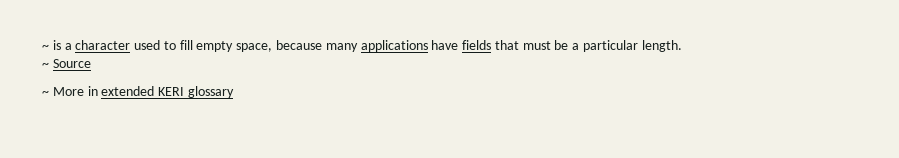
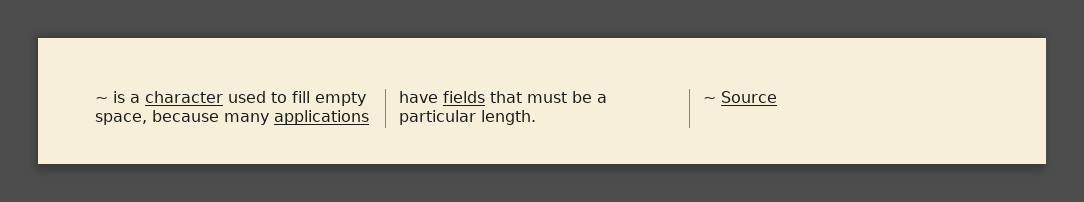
[42,86,234,98] // ~ More in extended KERI glossary -> (777, 97) none

